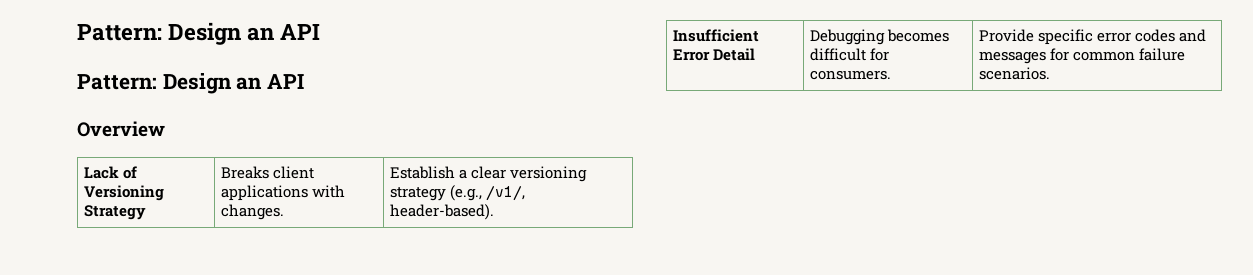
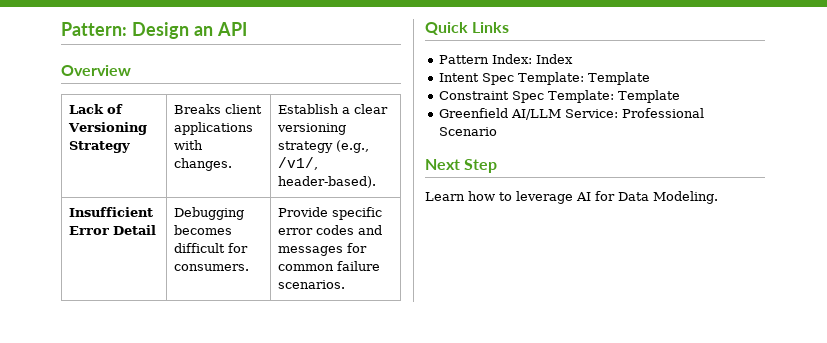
[77,22,321,45] [77,73,305,94] Pattern: Design an API // Pattern: Design an API -> [61,22,247,39] Pattern: Design an API
(1050, 73) none -> [425,22,510,35] [439,54,574,64] [439,72,651,85] [439,90,681,103] [439,108,705,120] [439,127,498,136] [425,159,498,173] [425,191,718,204] // Quick Links // Pattern Index: Index // Intent Spec Template: Template // Constraint Spec Template: Template // Greenfield AI/LLM Service: Professional Scenario // Next Step // Learn how to leverage AI for Data Modeling.

